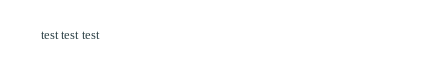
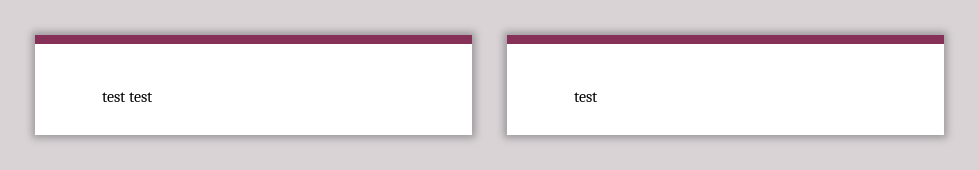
[41,31,80,39] test test -> [102,92,154,102] test test //

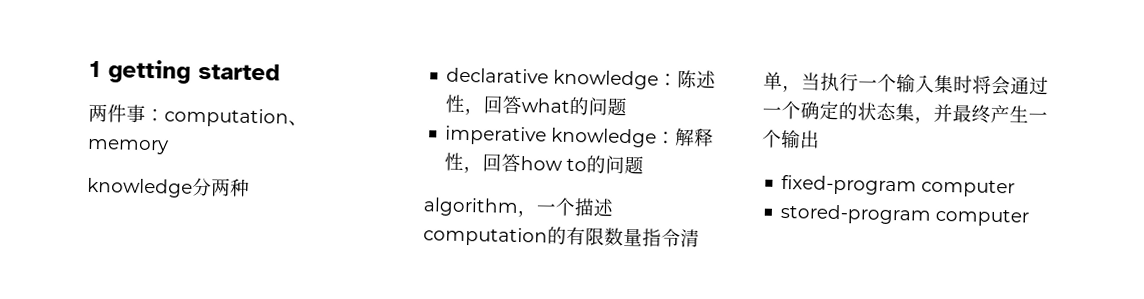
[102,92,154,102] [574,92,598,102] test test // test -> [89,59,280,84] [88,103,308,128] [87,138,169,155] [87,177,250,198] [446,67,717,90] [445,94,628,117] [445,125,715,148] [444,152,645,175] [423,197,614,218] [423,226,700,248] [763,71,1049,96] [762,100,1048,124] [762,129,820,149] [781,174,1016,198] [780,203,1030,227] 1 getting started // 两件事：computation、memory // knowledge分两种 // declarative knowledge：陈述性，回答what的问题 // imperative knowledge：解释性，回答how to的问题 // algorithm，一个描述computation的有限数量指令清单，当执行一个输入集时将会通过一个确定的状态集，并最终产生一个输出 // fixed-program computer // stored-program computer

